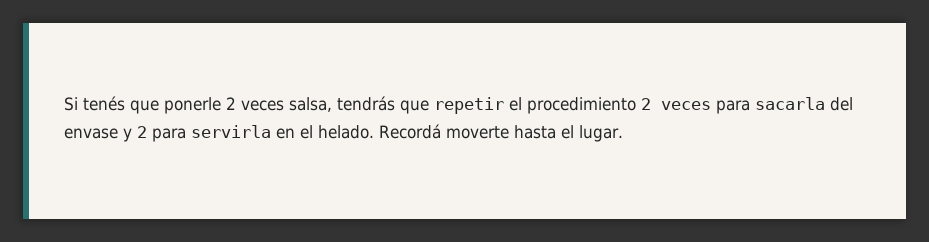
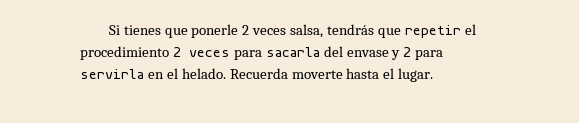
[83,96,125,111] tenés -> [123,25,161,35] tienes
[379,124,441,139] Recordá -> [229,68,288,79] Recuerda

